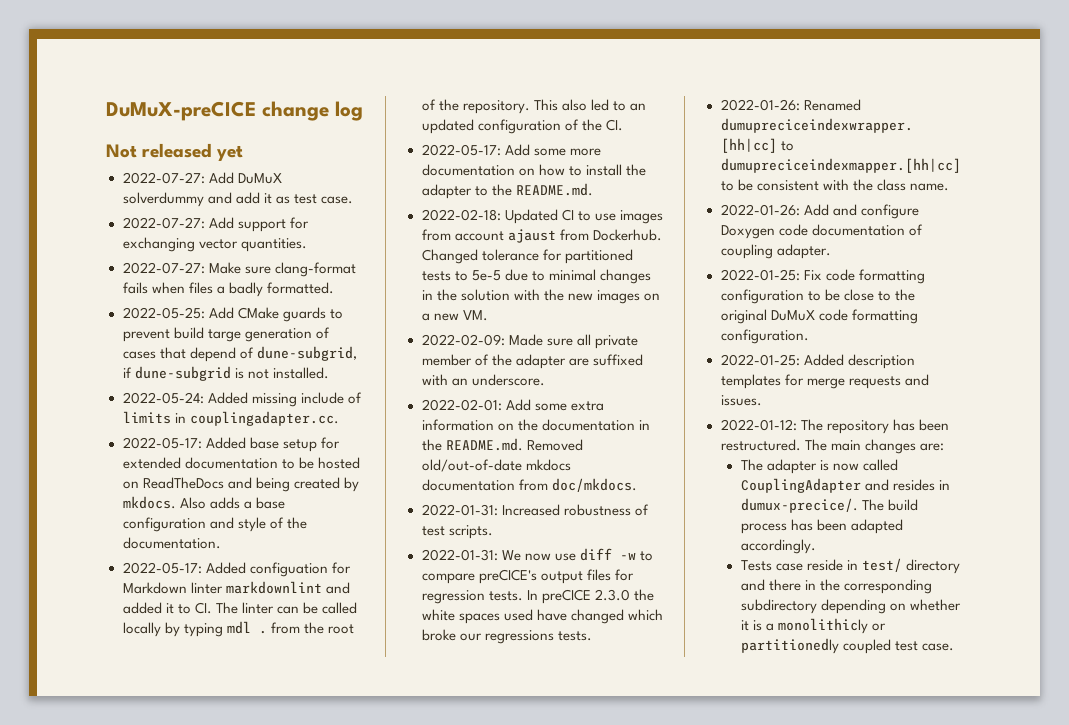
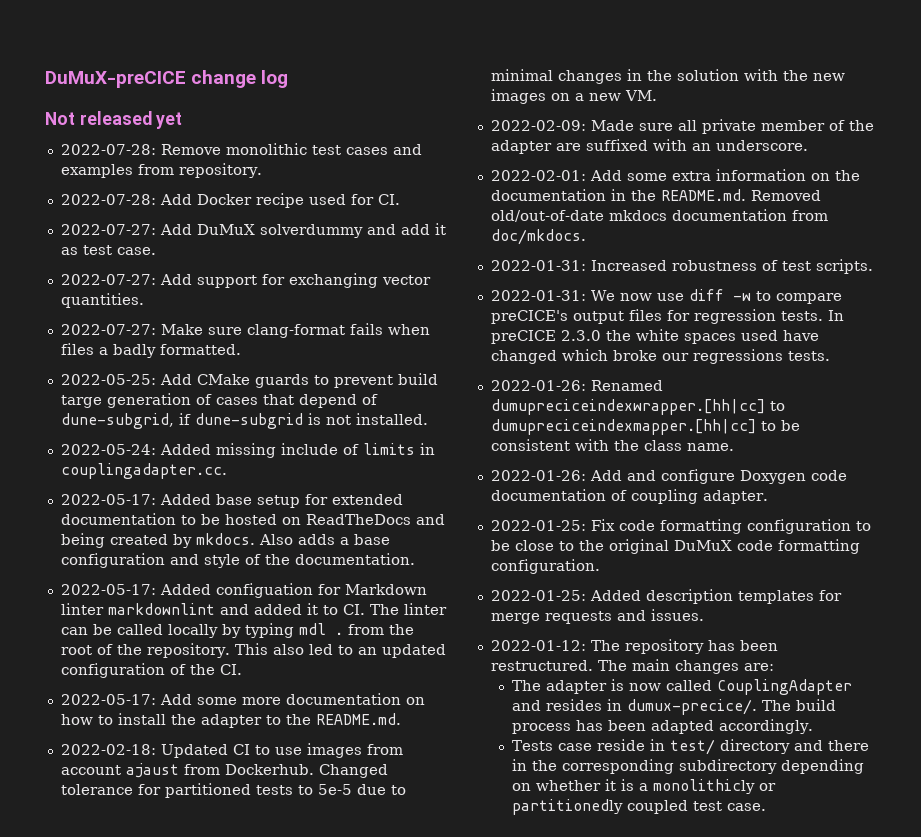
(244, 153) none -> [60,143,422,155] [60,163,262,178] [60,193,400,208] // 2022-07-28: Remove monolithic test cases and examples from repository. // 2022-07-28: Add Docker recipe used for CI.

